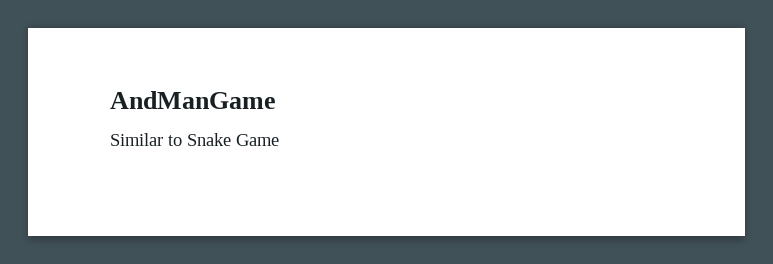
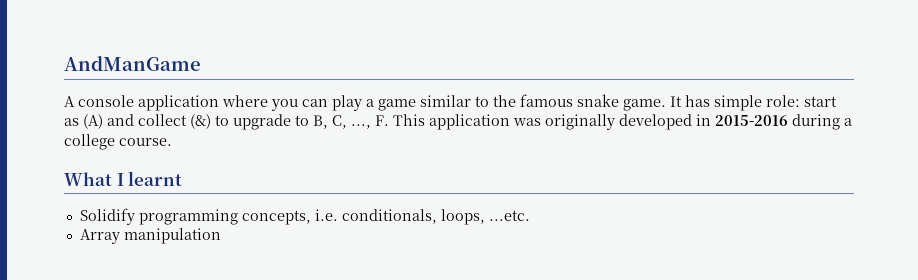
[110,133,279,146] Similar to Snake Game -> [64,94,837,111] [64,114,852,130] [64,134,172,150] [64,171,183,186] [79,208,530,225] [79,228,221,244] A console application where you can play a game similar to the famous snake game. It has simple role: start as (A) and collect (&) to upgrade to B, C, ..., F. This application was originally developed in 2015-2016 during a college course. // What I learnt // Solidify programming concepts, i.e. conditionals, loops, ...etc. // Array manipulation

